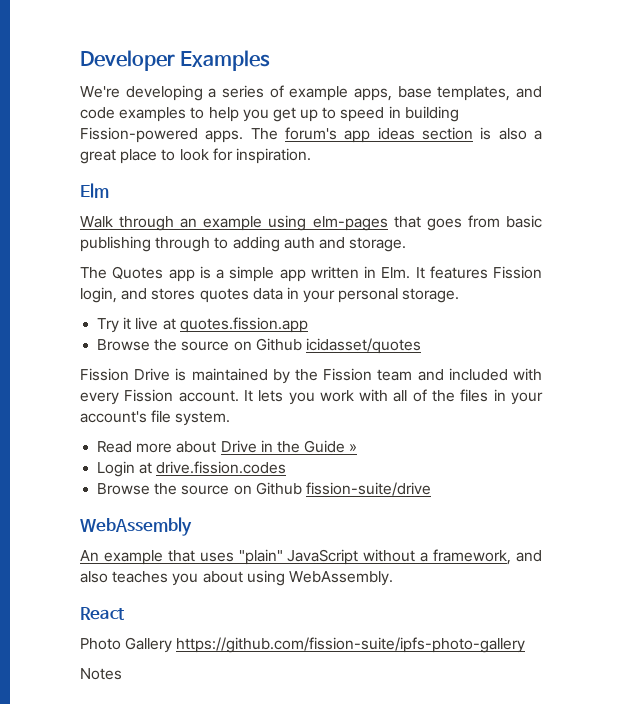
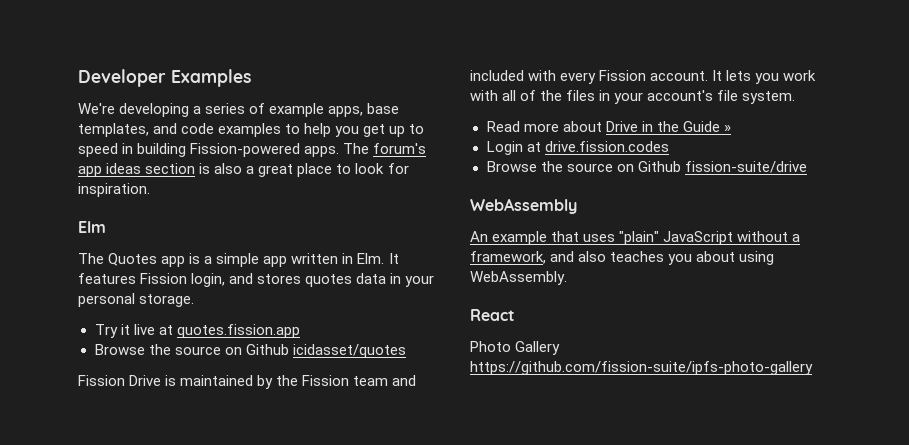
[80,215,542,231] [80,236,407,252] // Walk through an example using elm-pages that goes from basic publishing through to adding auth and storage. -> (106, 227) none
[80,668,122,680] // Notes -> (813, 368) none

